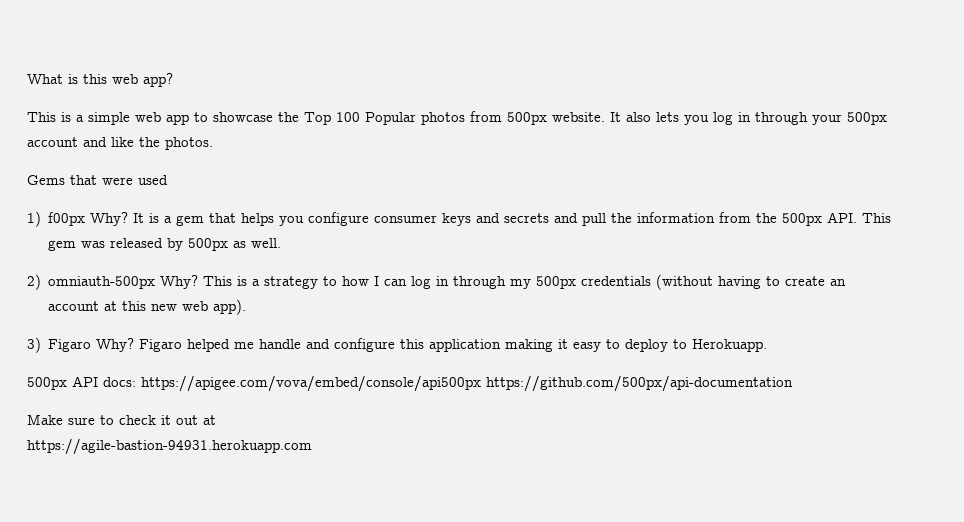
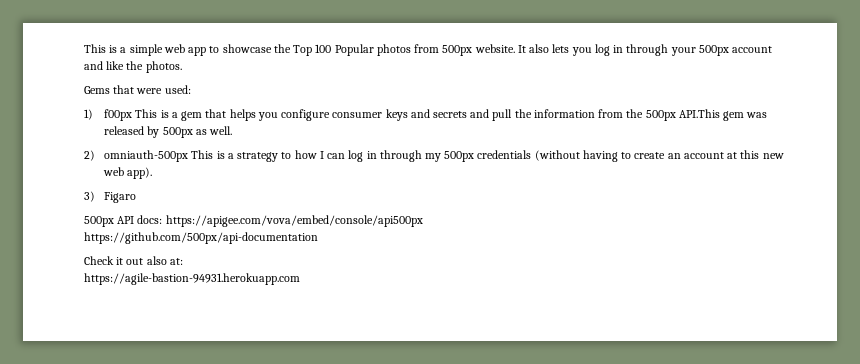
[27,73,173,87] What is this web app? // -> (84, 48) none
[138,175,168,185] used -> [164,85,191,94] used:
[90,212,145,226] Why? It -> [135,109,158,118] This
[827,212,892,223] API. This -> [678,109,720,118] API.This
[160,275,199,289] Why? -> (189, 156) none
[96,338,768,352] Why? Figaro helped me handle and configure this application making it easy to deploy to Herokuapp. -> (137, 197) none
(481, 383) none -> (423, 221) //
[27,414,216,425] Make sure to check it out at -> [84,256,183,265] Check it out also at:

